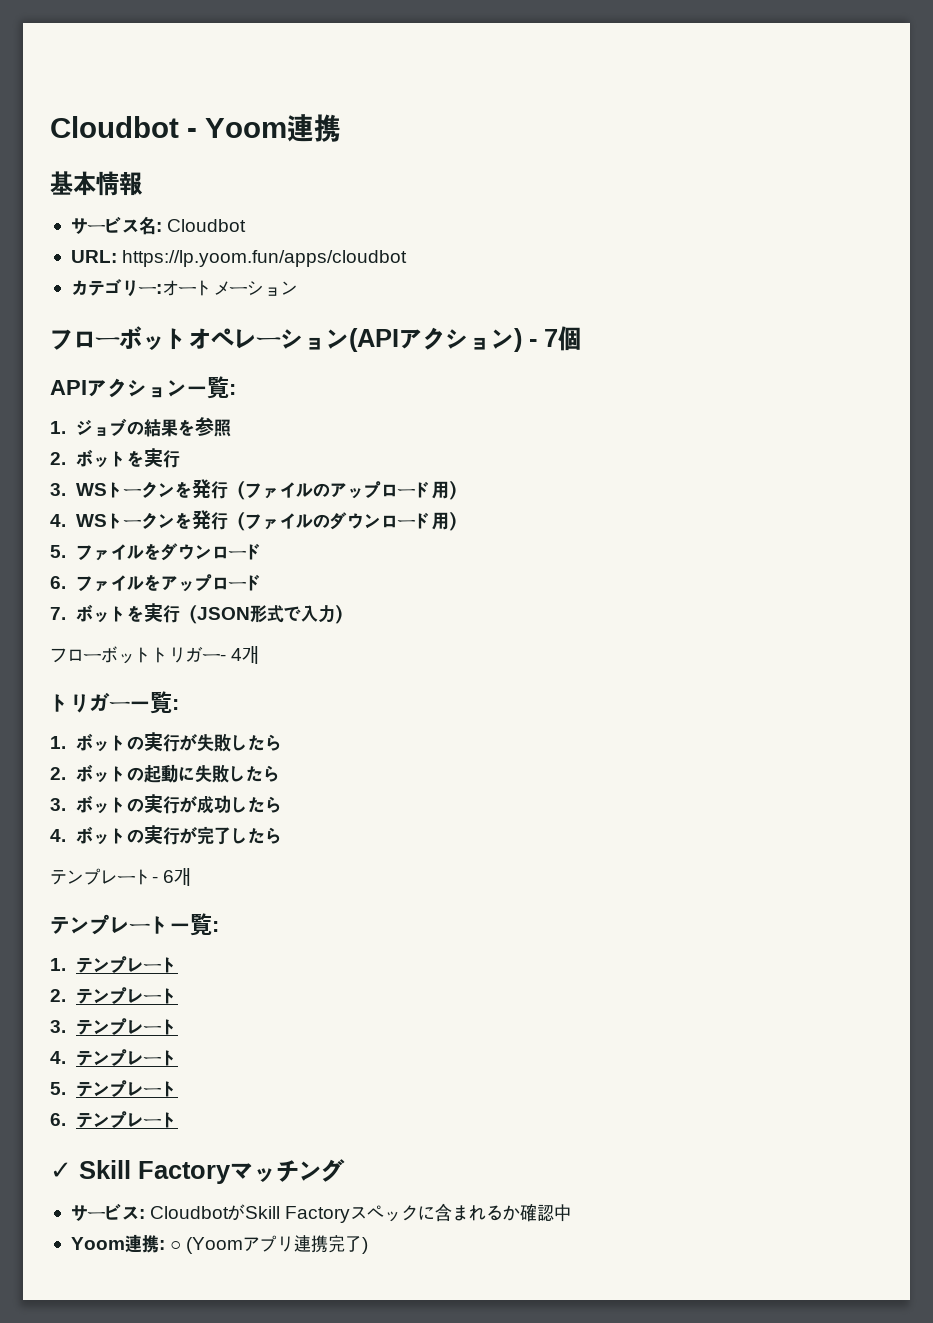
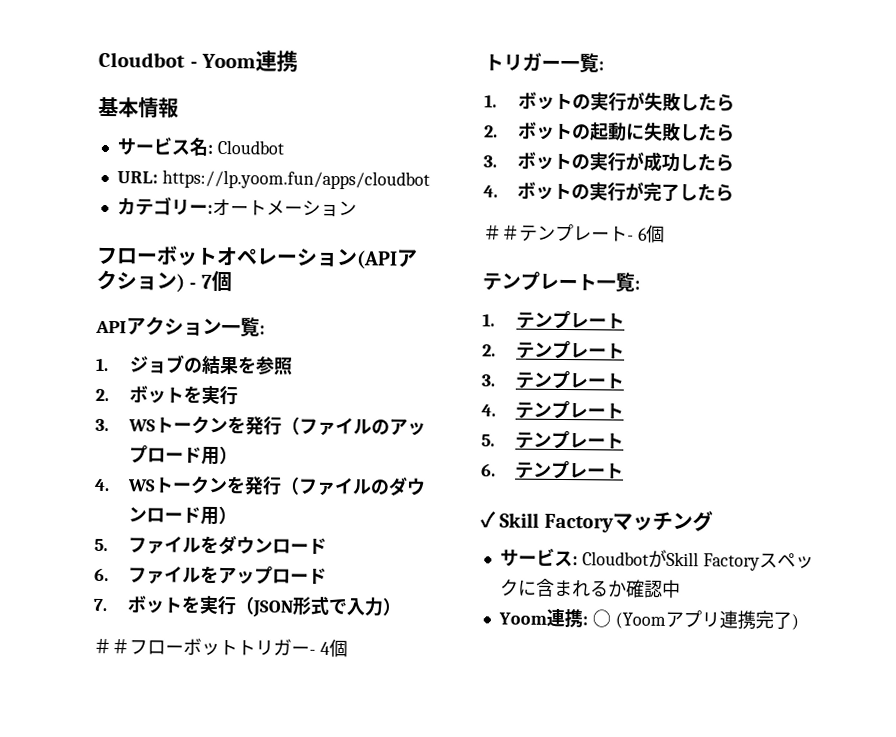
(352, 614) none -> [93,637,130,655] ＃＃
[231,646,260,664] 4개 -> [319,638,348,658] 4個
(282, 835) none -> [483,224,520,241] ＃＃
[163,868,192,886] 6개 -> [637,224,665,243] 6個

